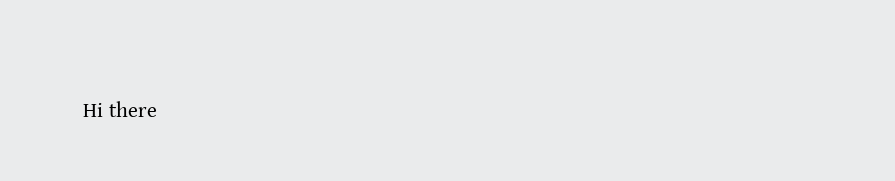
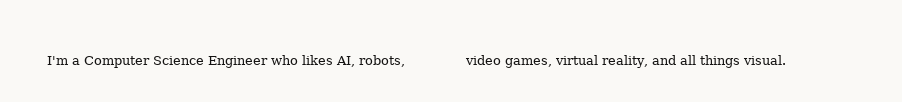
[83,101,157,117] Hi there -> [47,55,786,68] I'm a Computer Science Engineer who likes AI, robots, video games, virtual reality, and all things visual.

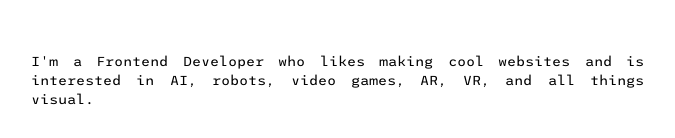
[84,55,333,68] Computer Science Engineer who likes -> [96,55,644,69] [31,74,155,86] Frontend Developer who likes making cool websites and is interested in
[555,55,648,68] virtual reality, -> [420,75,490,88] AR, VR,

